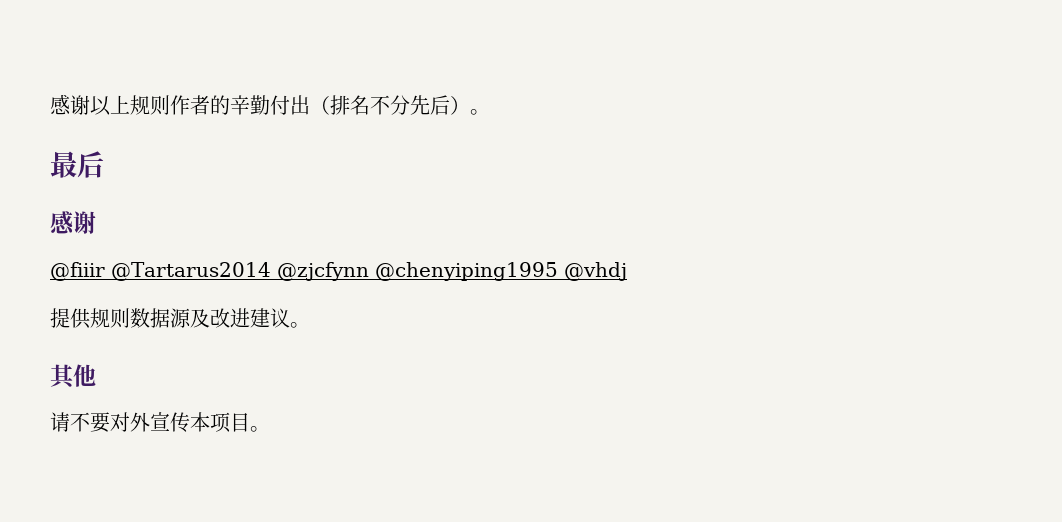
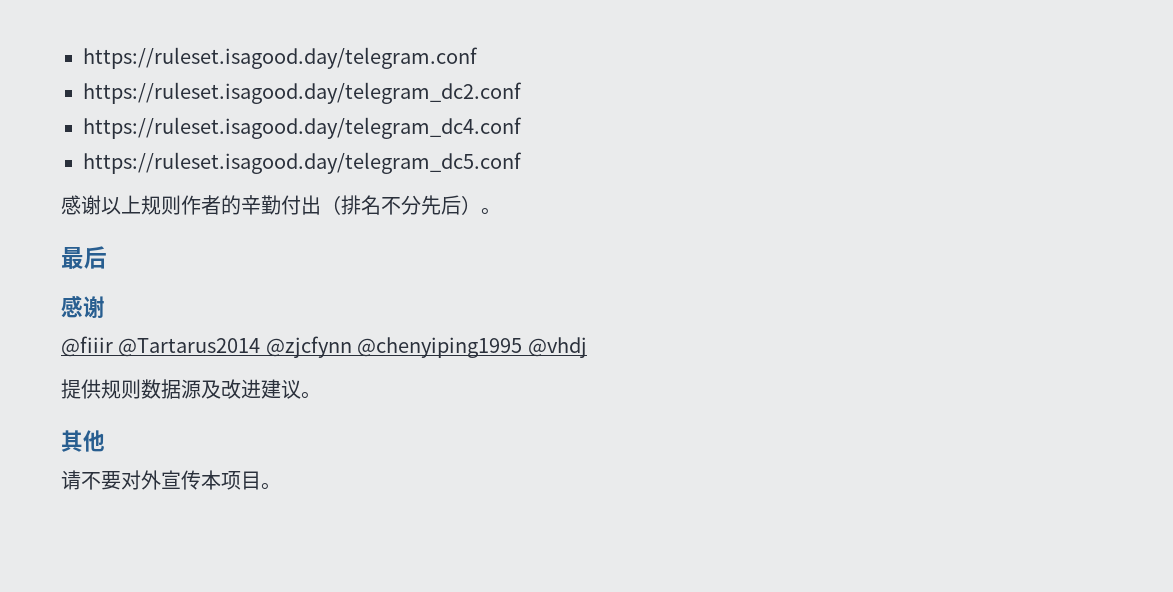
(50, 104) none -> [83,47,478,69] [83,82,522,104] [83,117,522,139] [83,152,522,174] https://ruleset.isagood.day/telegram.conf // https://ruleset.isagood.day/telegram_dc2.conf // https://ruleset.isagood.day/telegram_dc4.conf // https://ruleset.isagood.day/telegram_dc5.conf //

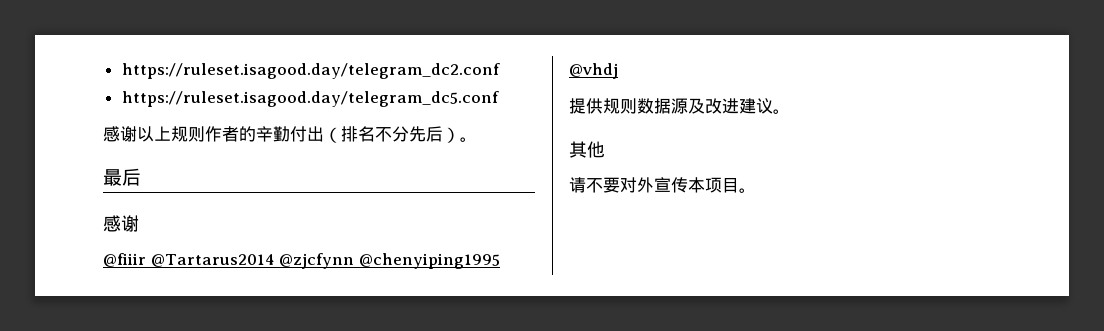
[83,47,478,69] https://ruleset.isagood.day/telegram.conf // -> (121, 71) none
[83,117,522,139] // https://ruleset.isagood.day/telegram_dc4.conf -> (500, 71) none

